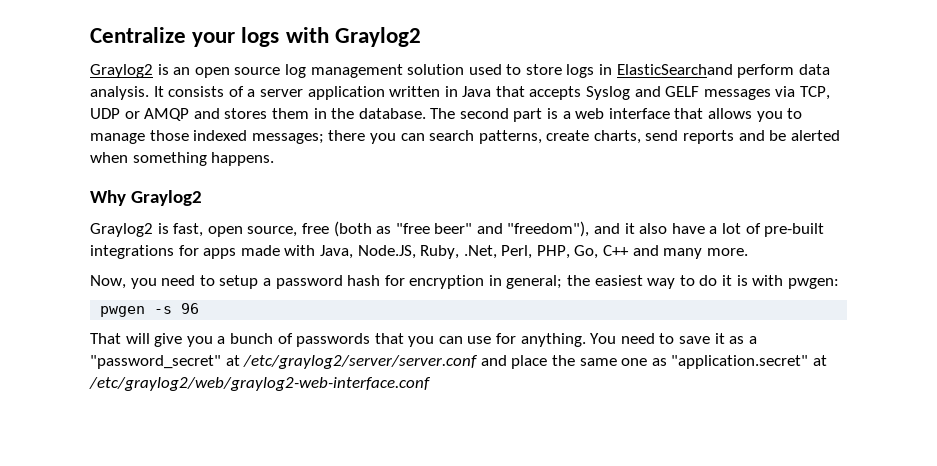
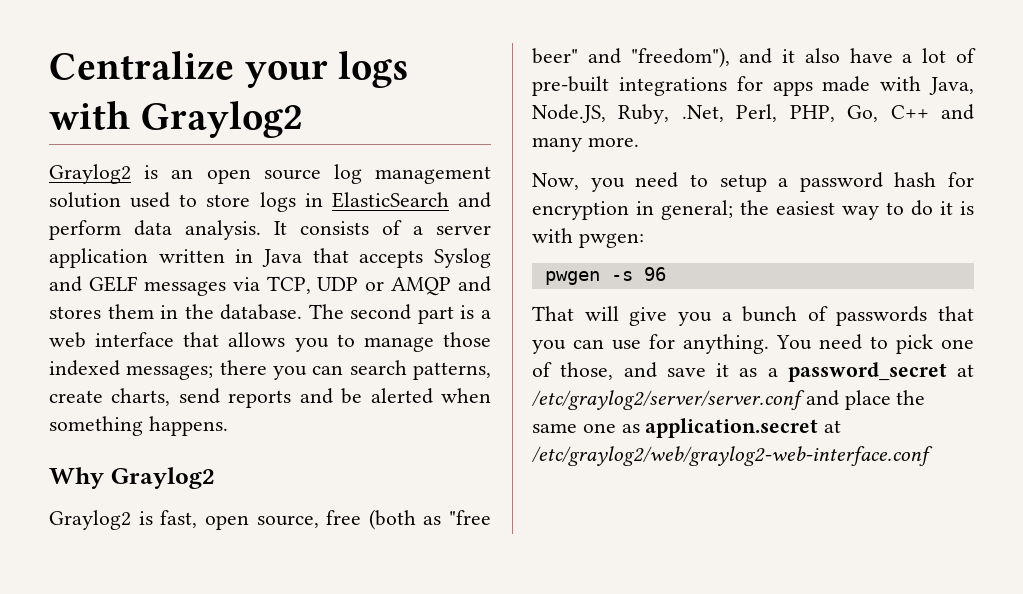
[616,64,733,75] ElasticSearchand -> [331,192,491,208] ElasticSearch and
(675, 338) none -> [896,334,974,354] [532,362,657,380] pick one of those, and
[90,355,221,369] "password_secret" -> [787,362,947,382] password_secret
[671,355,809,369] "application.secret" -> [645,418,819,438] application.secret

